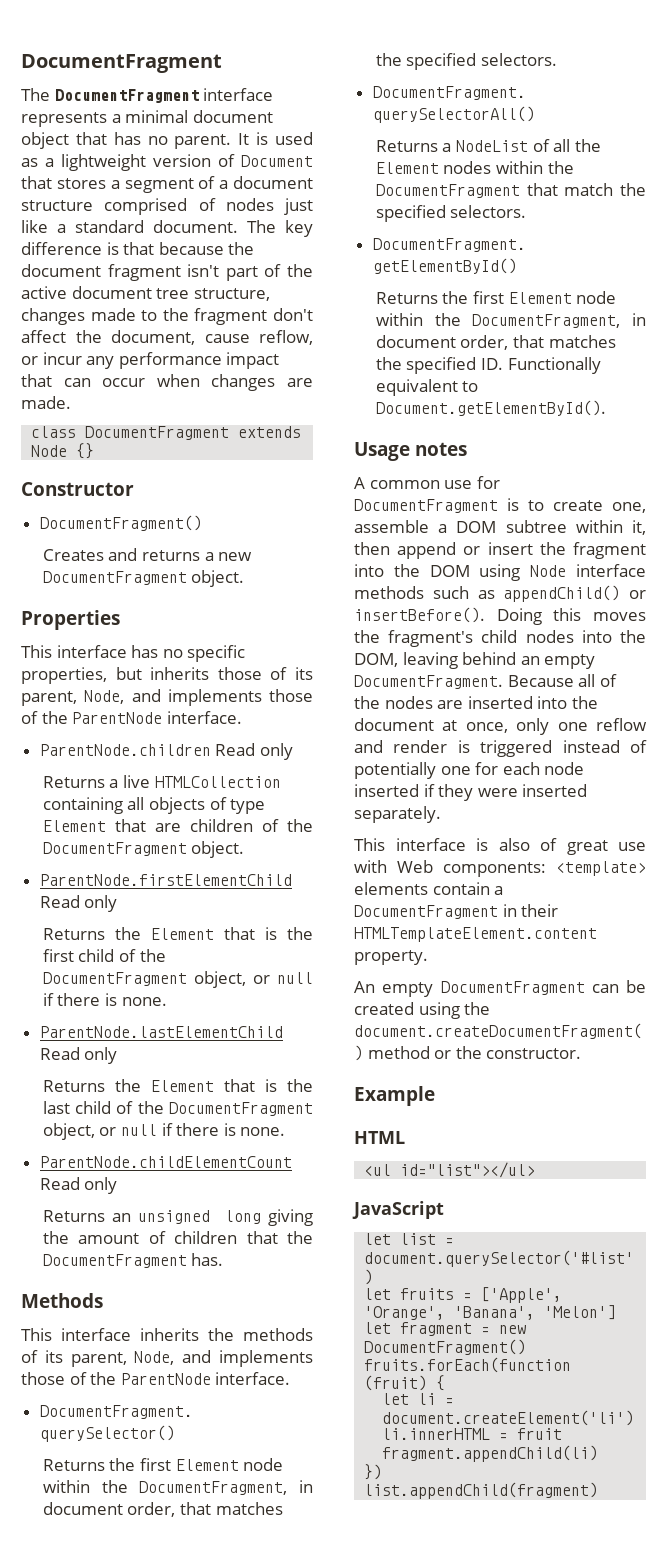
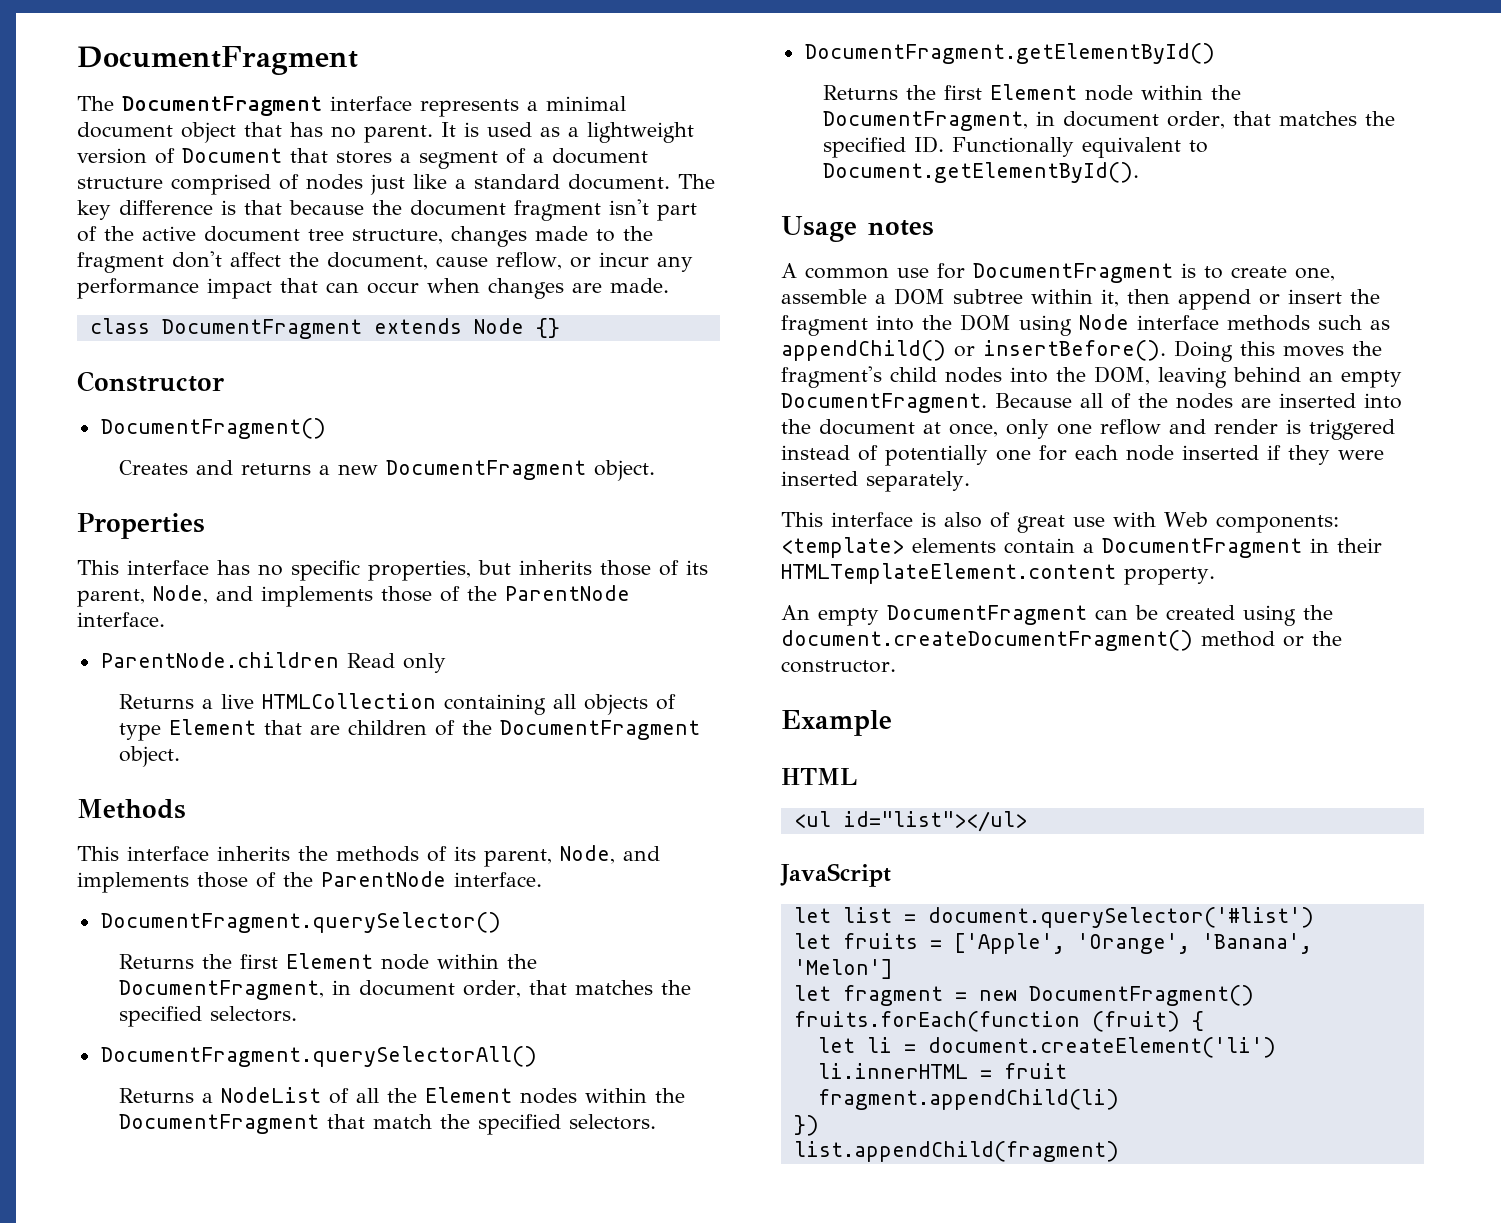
[39,874,292,886] [39,895,118,912] [42,927,314,940] [42,949,166,962] [42,971,314,988] [42,993,167,1006] [39,1026,283,1038] [39,1047,118,1064] [42,1079,314,1092] [42,1101,313,1116] [42,1123,286,1140] [39,1156,292,1168] [39,1177,118,1194] [42,1209,313,1226] [42,1231,313,1244] [42,1253,224,1268] // ParentNode.firstElementChild Read only // Returns the Element that is the first child of the DocumentFragment object, or null if there is none. // ParentNode.lastElementChild Read only // Returns the Element that is the last child of the DocumentFragment object, or null if there is none. // ParentNode.childElementCount Read only // Returns an unsigned long giving the amount of children that the DocumentFragment has. -> (180, 756) none

